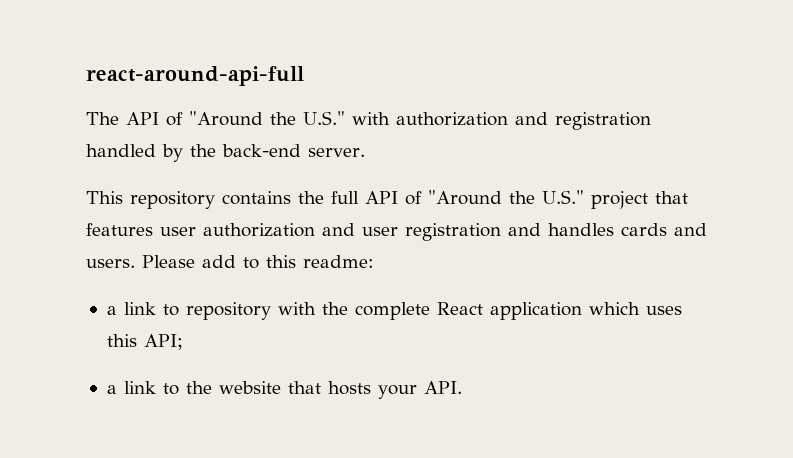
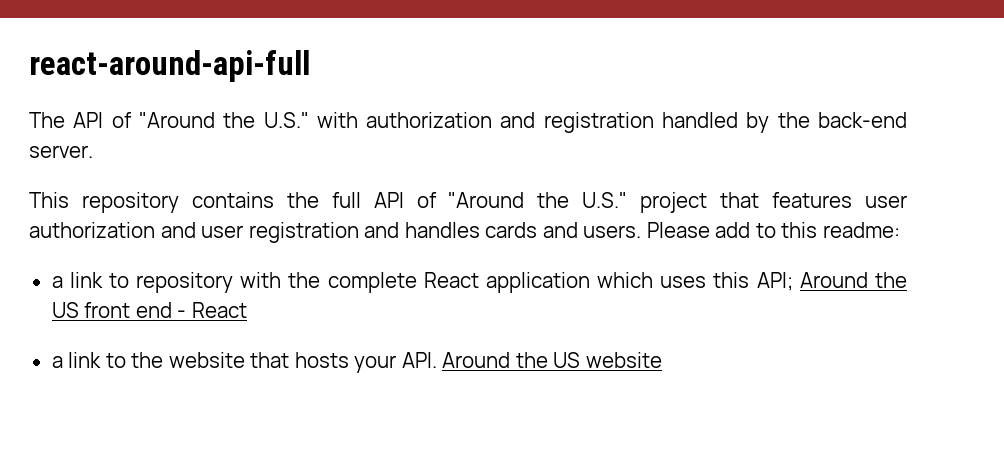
(183, 342) none -> [799,272,907,288] [51,302,247,318] Around the US front end - React
(462, 387) none -> [442,352,662,368] Around the US website

